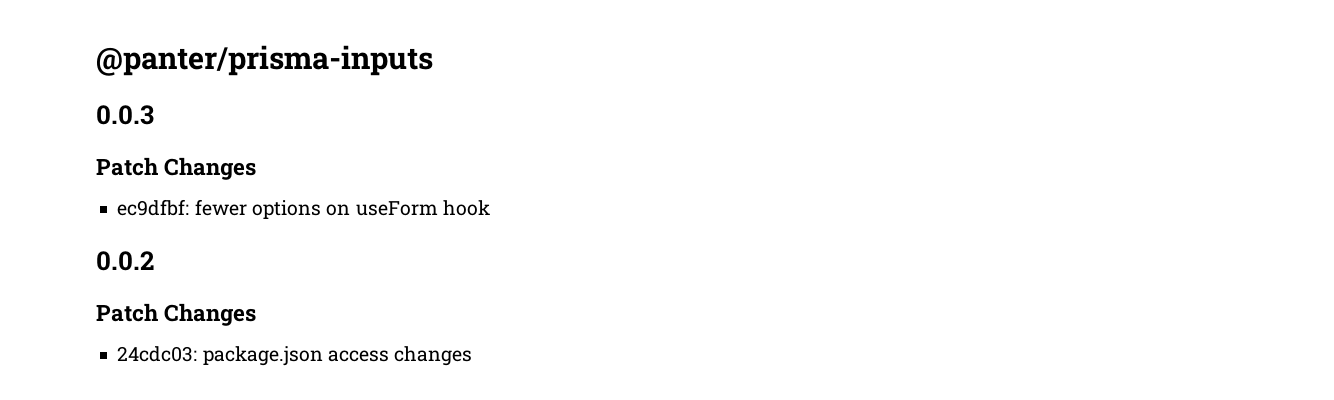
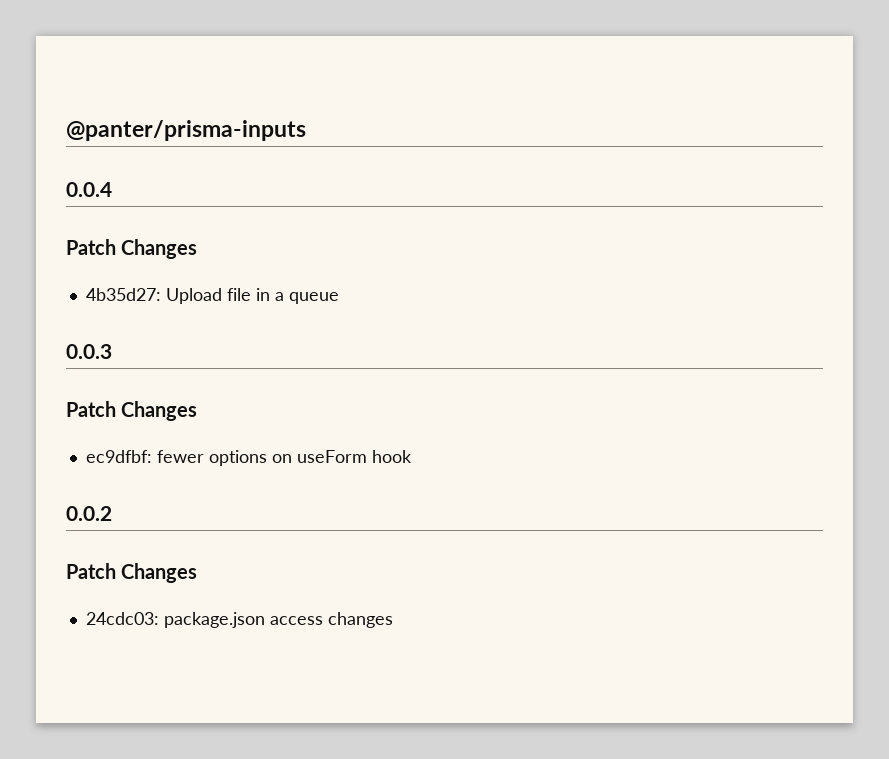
(433, 60) none -> [66,182,112,197] [66,239,198,259] [85,288,339,304] // 0.0.4 // Patch Changes // 4b35d27: Upload file in a queue

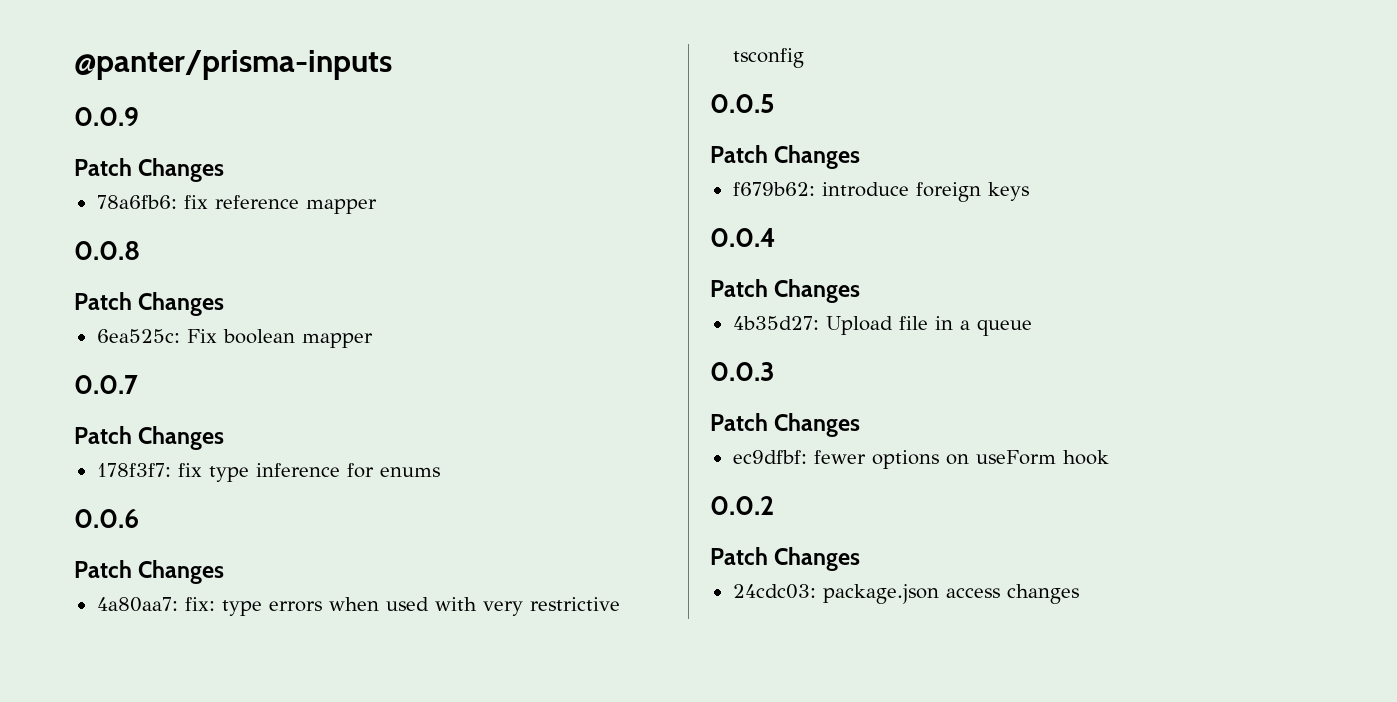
(306, 130) none -> [74,107,139,126] [74,158,225,182] [96,195,377,214] [74,241,140,260] [74,292,225,316] [96,329,373,348] [74,375,138,394] [74,426,225,450] [96,463,440,482] [74,509,139,528] [74,560,225,584] [96,597,620,616] [732,48,804,68] [710,94,775,113] [710,145,861,169] [732,182,1029,202] // 0.0.9 // Patch Changes // 78a6fb6: fix reference mapper // 0.0.8 // Patch Changes // 6ea525c: Fix boolean mapper // 0.0.7 // Patch Changes // 178f3f7: fix type inference for enums // 0.0.6 // Patch Changes // 4a80aa7: fix: type errors when used with very restrictive tsconfig // 0.0.5 // Patch Changes // f679b62: introduce foreign keys

